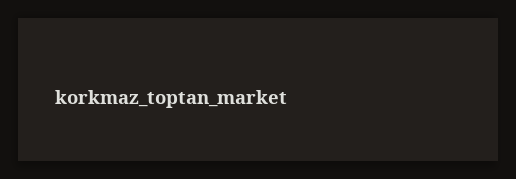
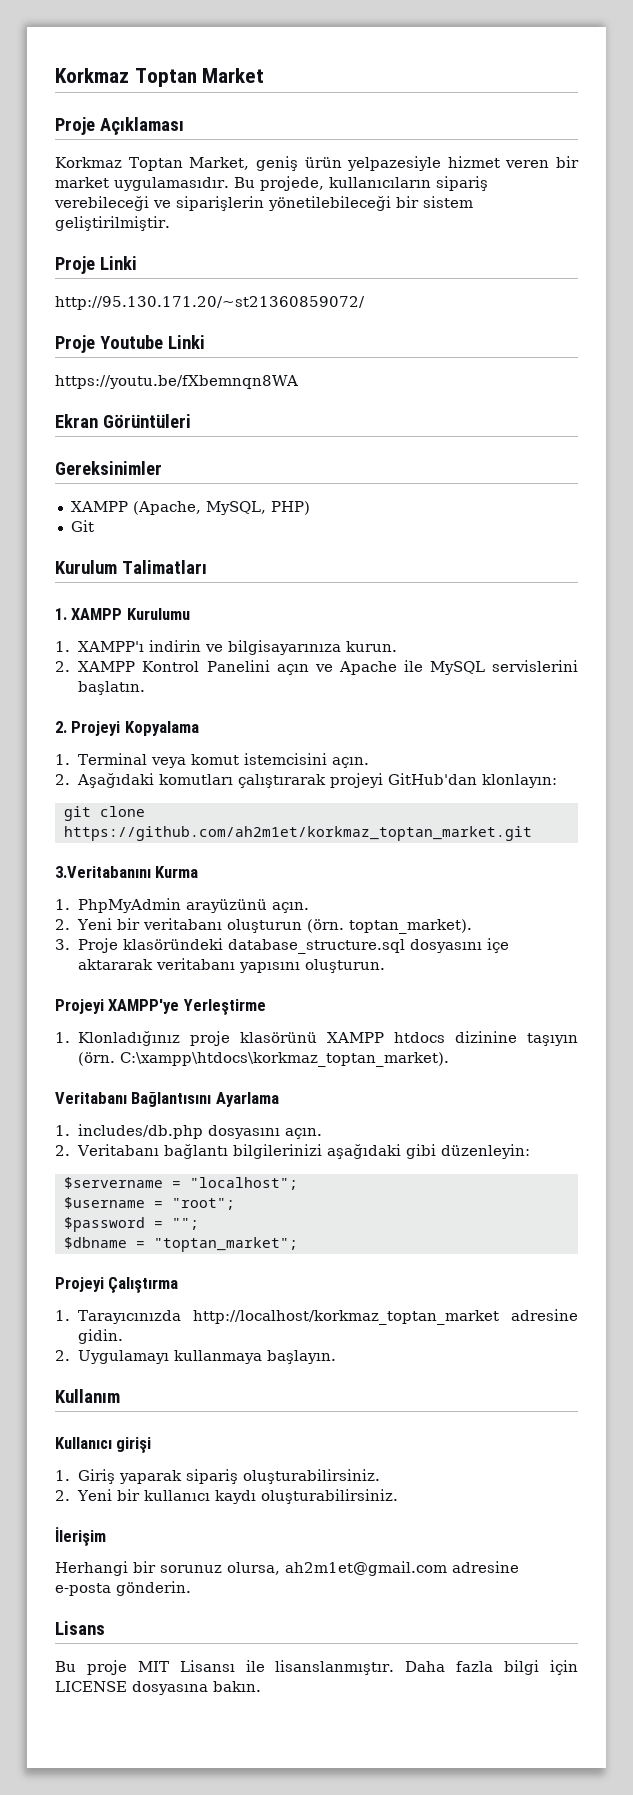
[55,90,287,108] korkmaz_toptan_market -> [55,68,265,87] [55,117,184,135] [55,156,579,171] [55,176,488,191] [54,196,473,211] [55,216,170,231] [55,256,137,274] [55,296,365,310] [55,335,205,353] [55,375,298,389] [55,414,191,428] [55,461,162,475] [70,501,310,515] [70,520,94,532] [55,560,207,574] [55,608,190,620] [55,640,398,655] [55,660,578,675] [78,681,146,695] [55,721,199,736] [55,753,370,768] [55,773,558,788] [63,806,145,821] [63,826,532,841] [55,866,199,878] [55,898,310,913] [55,918,473,934] [55,938,510,954] [78,958,386,973] [55,999,266,1015] [55,1031,578,1046] [78,1052,450,1067] [55,1091,279,1107] [55,1124,323,1139] [55,1144,531,1159] [63,1177,298,1190] [63,1197,235,1210] [63,1217,199,1232] [63,1237,298,1252] [55,1277,179,1293] [55,1309,578,1325] [78,1329,124,1344] [55,1350,337,1364] [55,1389,120,1403] [55,1437,152,1453] [55,1469,381,1484] [55,1489,399,1504] [55,1527,106,1546] [55,1561,519,1576] [55,1581,191,1596] [55,1621,105,1635] [55,1660,578,1675] [55,1681,261,1695] Korkmaz Toptan Market // Proje Açıklaması // Korkmaz Toptan Market, geniş ürün yelpazesiyle hizmet veren bir market uygulamasıdır. Bu projede, kullanıcıların sipariş verebileceği ve siparişlerin yönetilebileceği bir sistem geliştirilmiştir. // Proje Linki // http://95.130.171.20/~st21360859072/ // Proje Youtube Linki // https://youtu.be/fXbemnqn8WA // Ekran Görüntüleri // Gereksinimler // XAMPP (Apache, MySQL, PHP) // Git // Kurulum Talimatları // 1. XAMPP Kurulumu // 1. XAMPP'ı indirin ve bilgisayarınıza kurun. // 2. XAMPP Kontrol Panelini açın ve Apache ile MySQL servislerini başlatın. // 2. Projeyi Kopyalama // 1. Terminal veya komut istemcisini açın. // 2. Aşağıdaki komutları çalıştırarak projeyi GitHub'dan klonlayın: // git clone https://github.com/ah2m1et/korkmaz_toptan_market.git // 3.Veritabanını Kurma // 1. PhpMyAdmin arayüzünü açın. // 2. Yeni bir veritabanı oluşturun (örn. toptan_market). // 3. Proje klasöründeki database_structure.sql dosyasını içe aktararak veritabanı yapısını oluşturun. // Projeyi XAMPP'ye Yerleştirme // 1. Klonladığınız proje klasörünü XAMPP htdocs dizinine taşıyın (örn. C:\xampp\htdocs\korkmaz_toptan_market). // Veritabanı Bağlantısını Ayarlama // 1. includes/db.php dosyasını açın. // 2. Veritabanı bağlantı bilgilerinizi aşağıdaki gibi düzenleyin: // $servername = "localhost"; // $username = "root"; // $password = ""; // $dbname = "toptan_market"; // Projeyi Çalıştırma // 1. Tarayıcınızda http://localhost/korkmaz_toptan_market adresine gidin. // 2. Uygulamayı kullanmaya başlayın. // Kullanım // Kullanıcı girişi // 1. Giriş yaparak sipariş oluşturabilirsiniz. // 2. Yeni bir kullanıcı kaydı oluşturabilirsiniz. // İlerişim // Herhangi bir sorunuz olursa, ah2m1et@gmail.com adresine e-posta gönderin. // Lisans // Bu proje MIT Lisansı ile lisanslanmıştır. Daha fazla bilgi için LICENSE dosyasına bakın.

